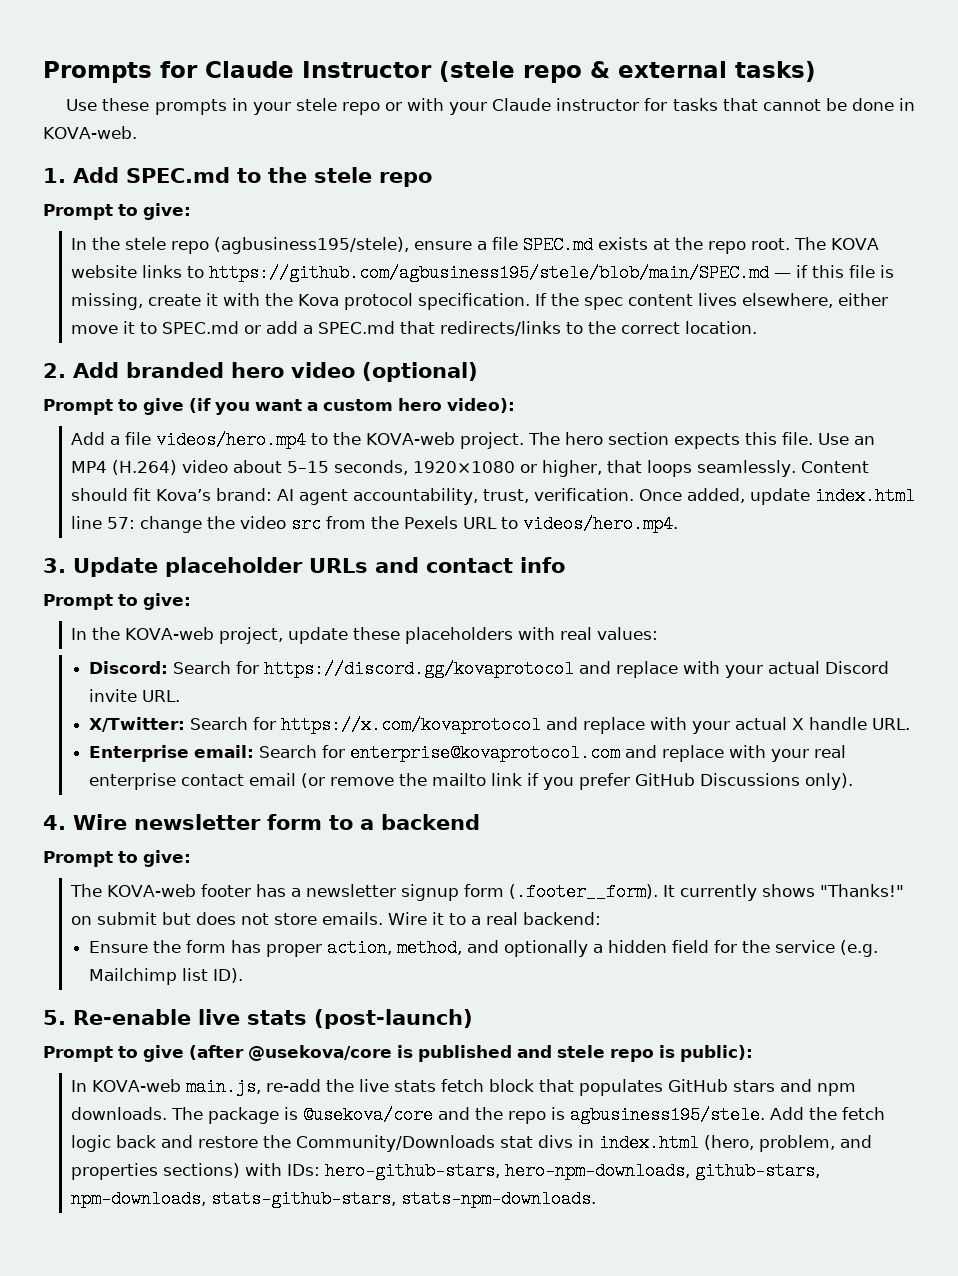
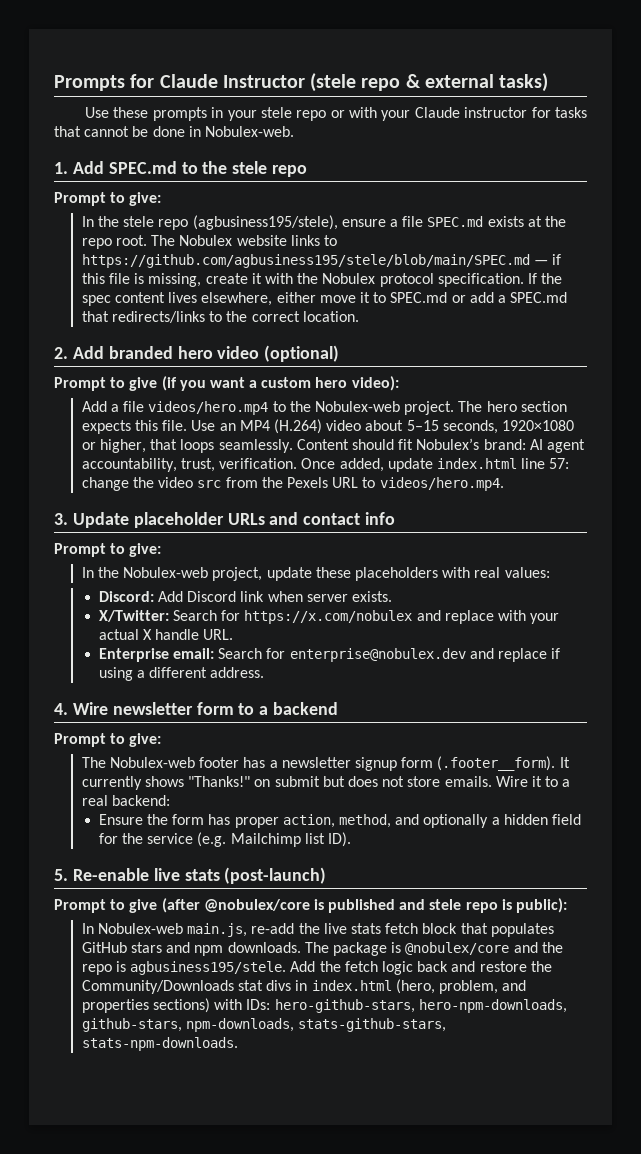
[43,126,137,139] KOVA-web. -> [204,126,294,137] Nobulex-web.
[830,238,879,250] KOVA -> [179,235,233,246] Nobulex
[297,294,339,306] Kova -> [322,273,376,284] Nobulex
[365,432,455,445] KOVA-web -> [314,401,400,412] Nobulex-web
[155,489,211,501] Kova’s -> [416,438,480,450] Nobulex’s
[124,627,214,640] KOVA-web -> [123,567,209,578] Nobulex-web
[172,660,889,678] [88,689,180,702] Search for https://discord.gg/kovaprotocol and replace with your actual Discord invite URL. -> [158,591,393,602] Add Discord link when server exists.
[280,716,541,734] https://x.com/kovaprotocol -> [244,610,413,624] https://x.com/nobulex
[349,744,846,762] [88,773,853,790] enterprise@kovaprotocol.com and replace with your real enterprise contact email (or remove the mailto link if you prefer GitHub Discussions only). -> [289,648,561,662] [98,667,265,681] enterprise@nobulex.dev and replace if using a different address.
[106,884,196,897] KOVA-web -> [110,757,196,768] Nobulex-web
[248,1045,392,1061] @usekova/core -> [203,899,310,912] @nobulex/core
[91,1079,181,1092] KOVA-web -> [98,923,184,934] Nobulex-web
[302,1106,433,1124] @usekova/core -> [405,942,510,955] @nobulex/core

